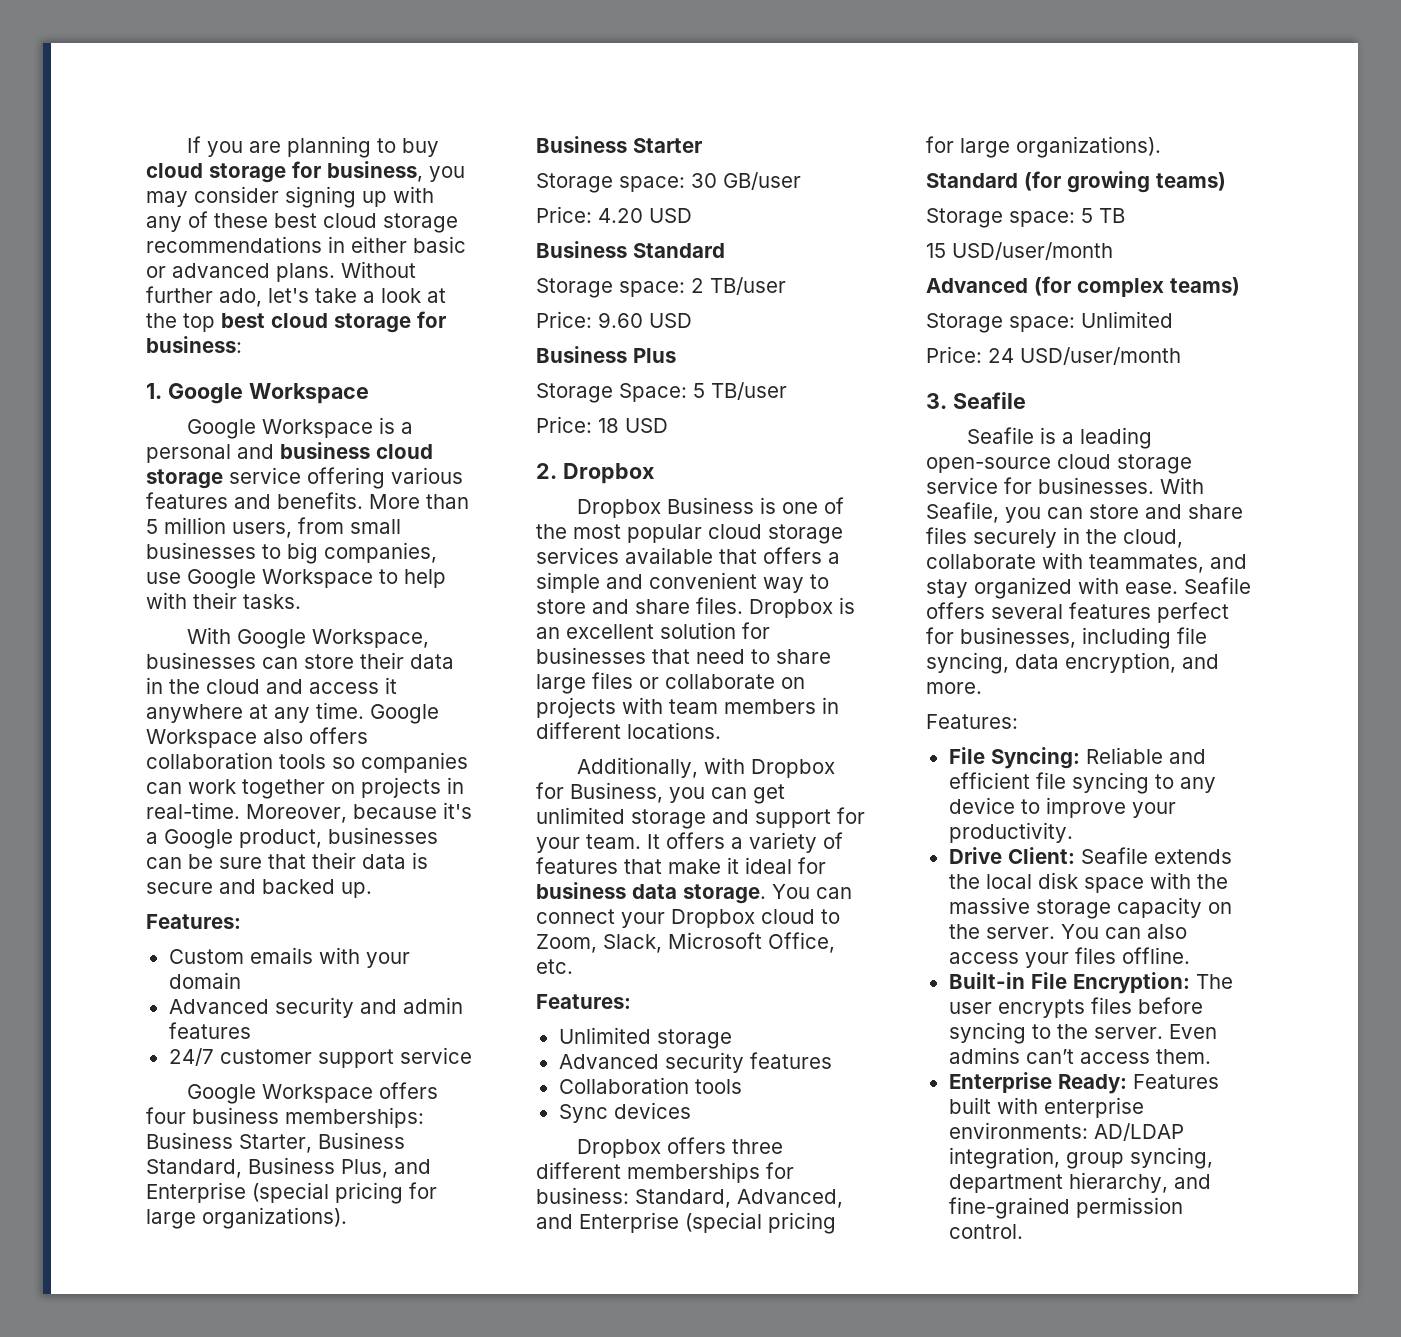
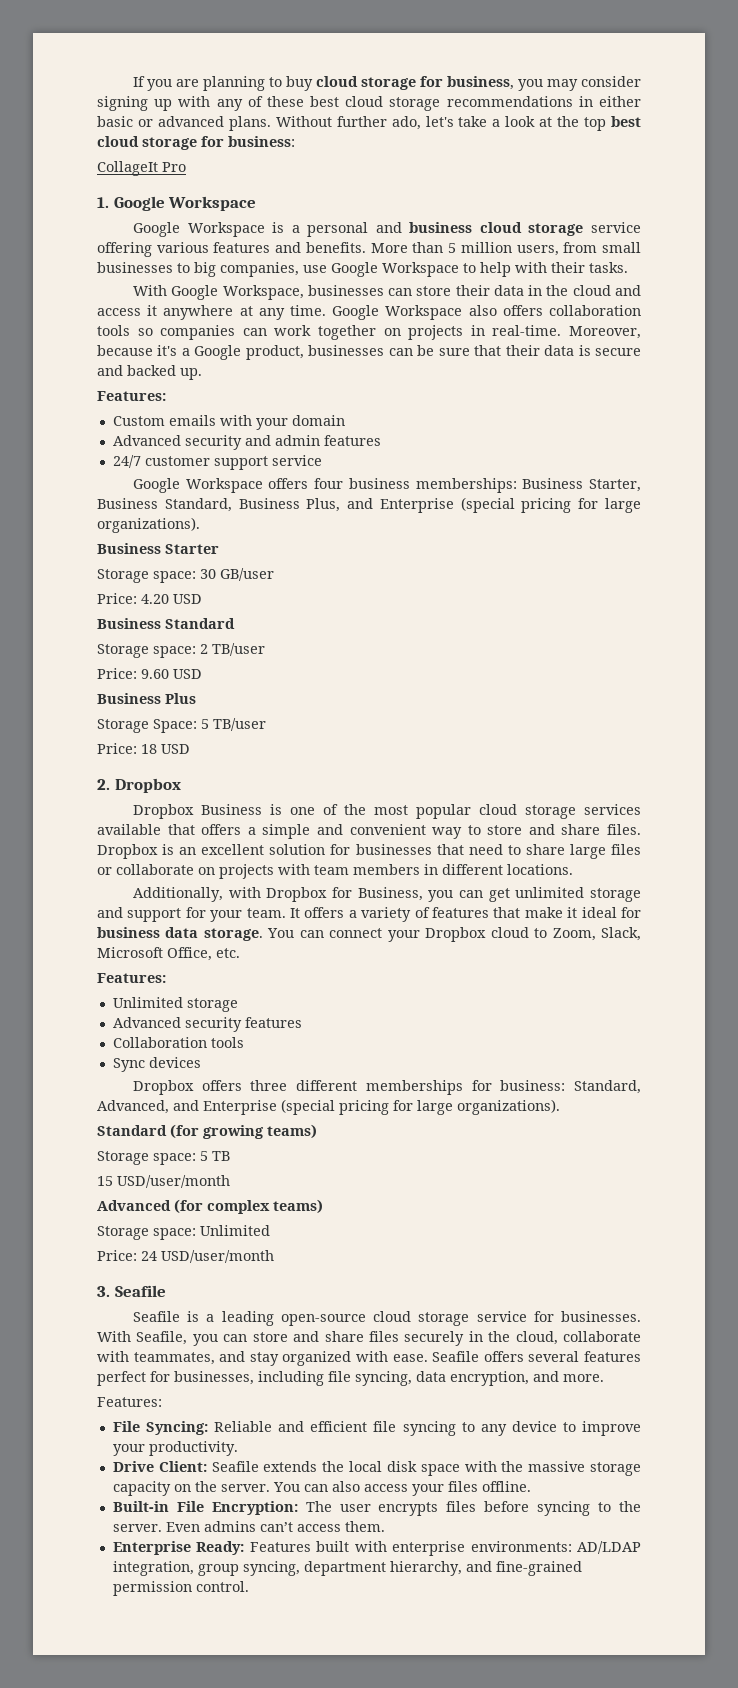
(242, 344) none -> [97,161,186,176] // CollageIt Pro

